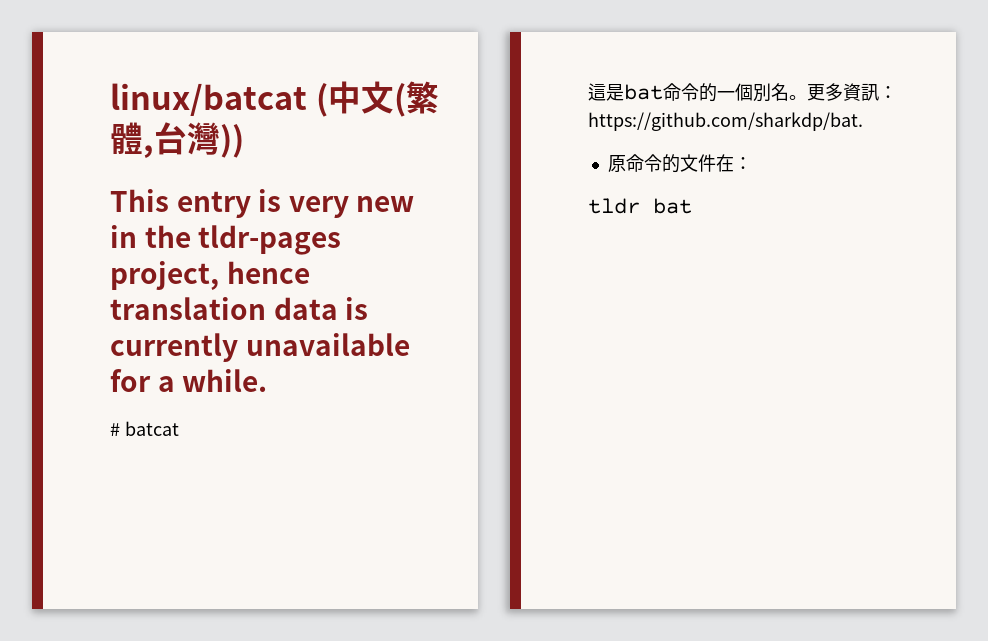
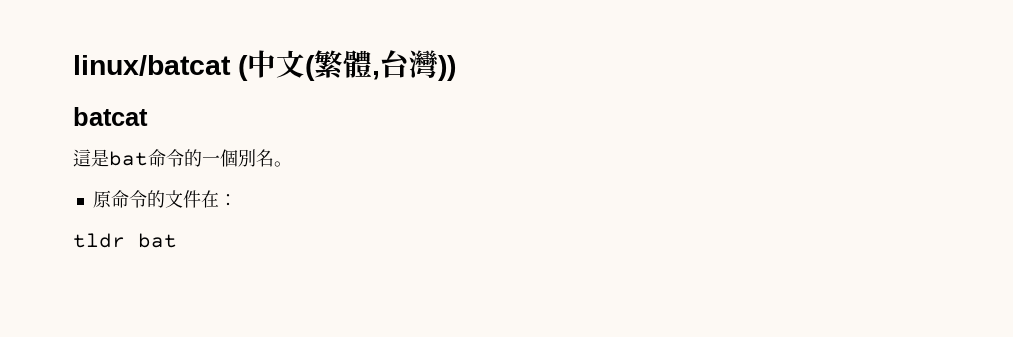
[110,189,415,218] [110,225,342,255] [110,261,310,290] [110,297,369,320] [110,333,410,362] [110,369,268,392] [110,423,120,436] This entry is very new in the tldr-pages project, hence translation data is currently unavailable for a while. // # -> (456, 68) none
[807,83,897,101] [588,112,863,131] 更多資訊：https://github.com/sharkdp/bat. -> (292, 164) none

